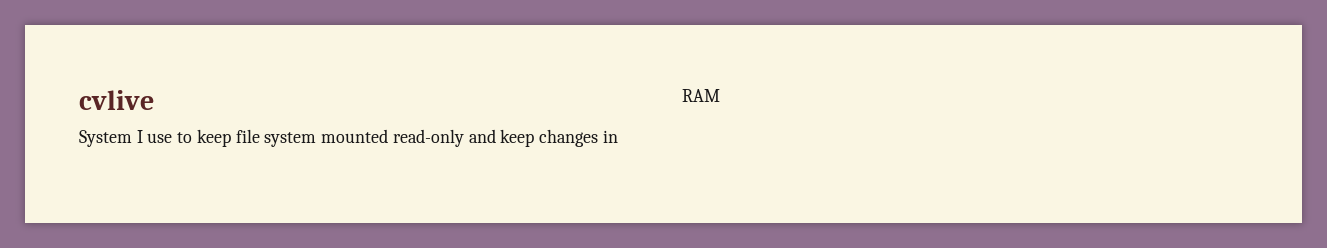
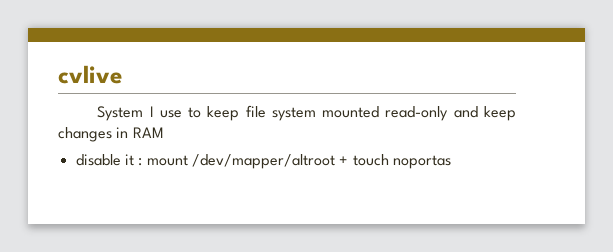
(720, 95) none -> [75,154,451,169] // disable it : mount /dev/mapper/altroot + touch noportas

